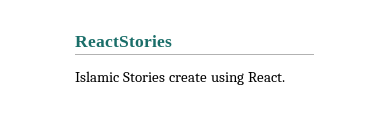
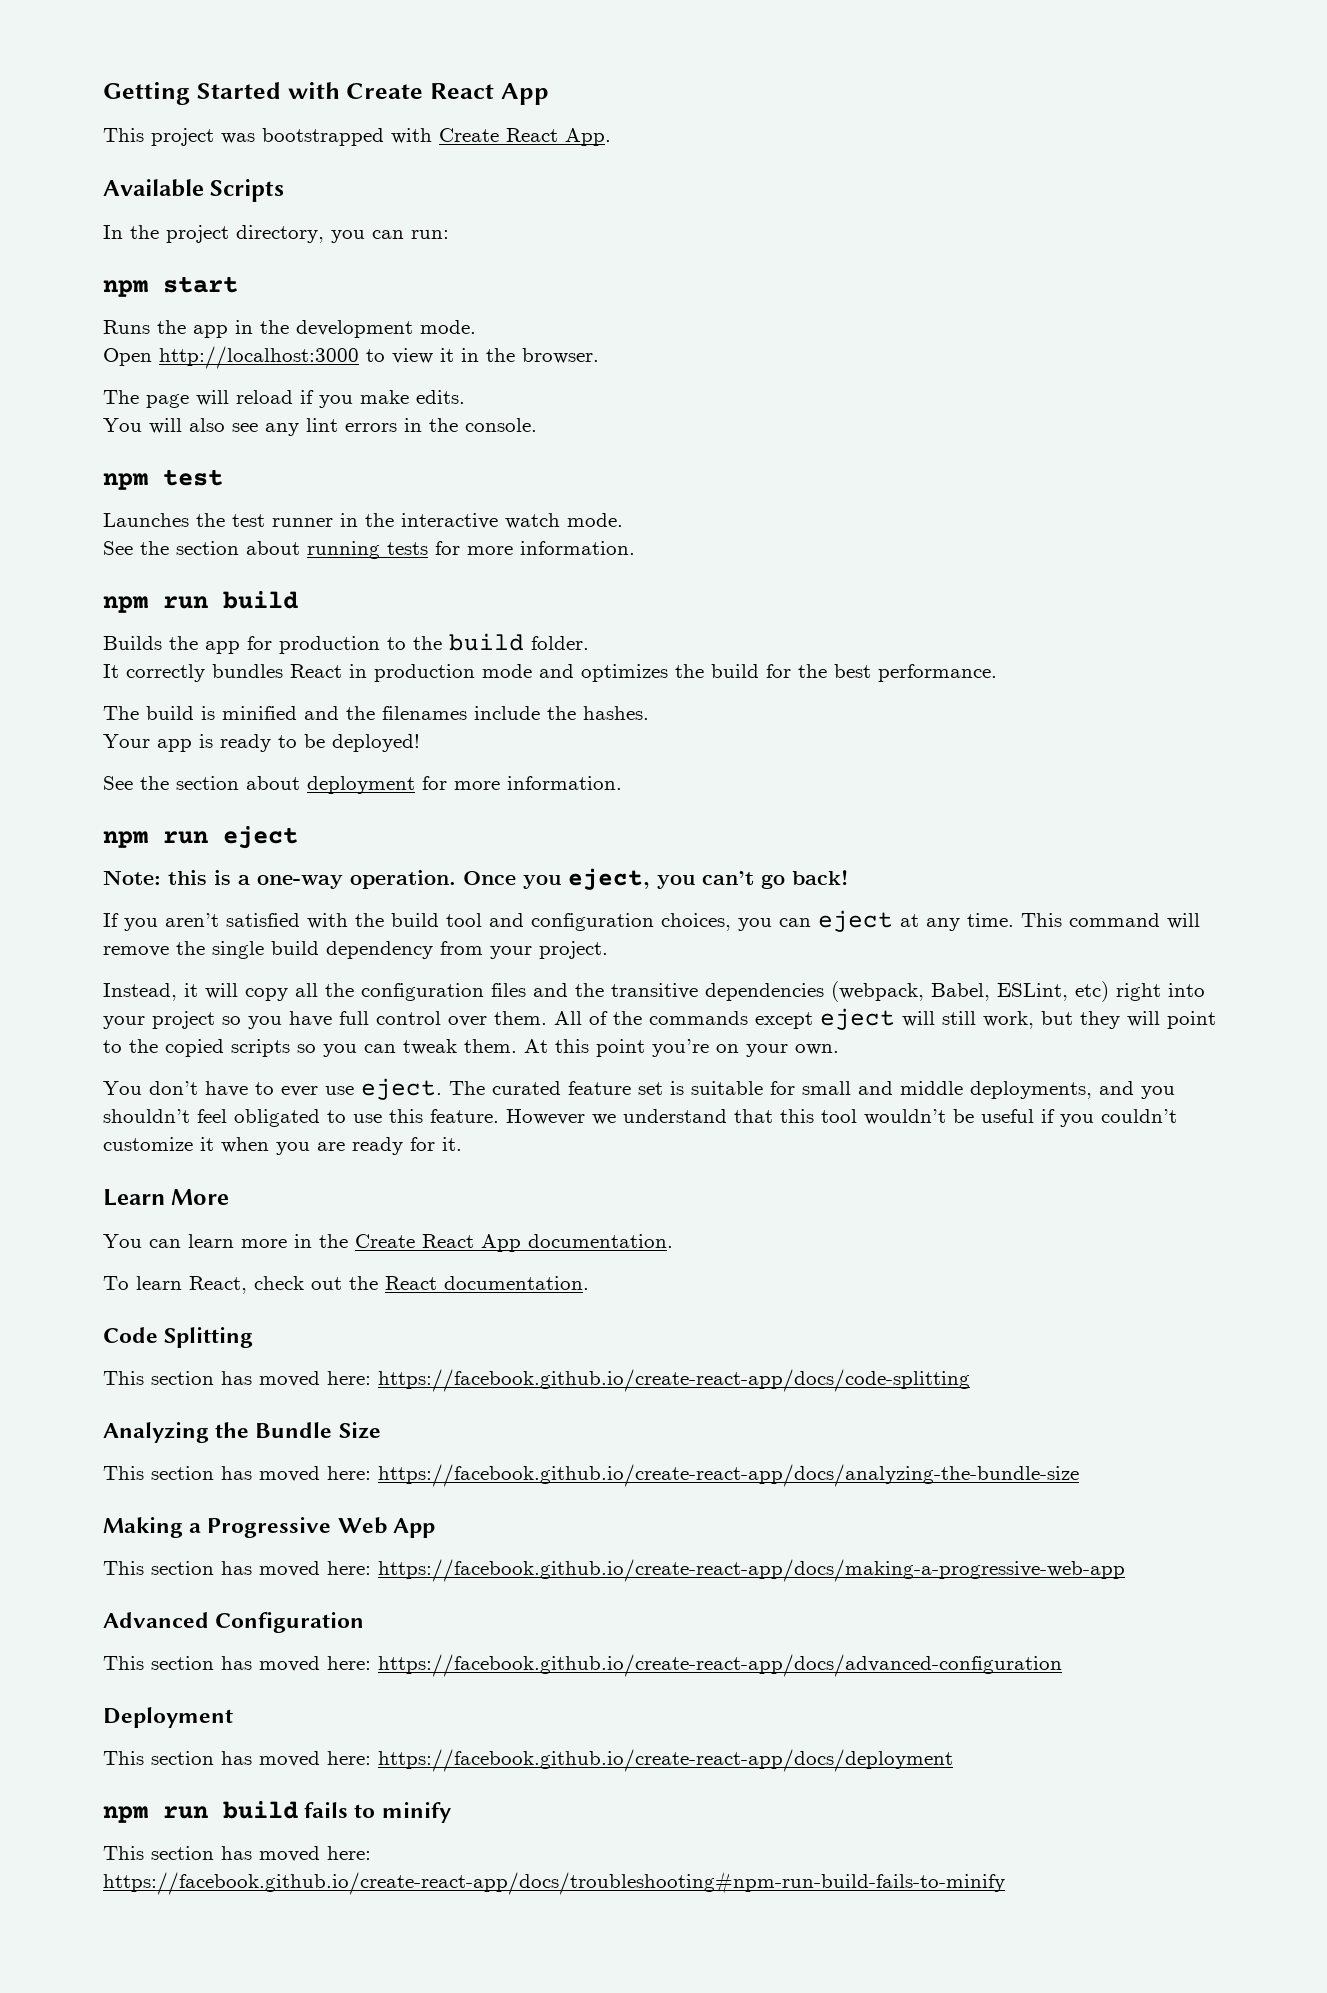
[75,35,172,47] [75,71,285,85] ReactStories // Islamic Stories create using React. -> [103,82,549,105] [103,128,611,146] [103,179,285,202] [103,225,449,243] [103,276,238,297] [103,320,476,338] [103,346,599,369] [103,390,465,408] [103,418,537,436] [103,469,223,490] [103,513,623,529] [103,541,635,559] [103,591,298,613] [103,633,589,654] [103,664,997,682] [103,706,649,720] [103,734,420,752] [103,776,622,794] [103,826,298,849] [103,868,848,890] [103,910,1200,932] [103,941,608,959] [103,981,1205,1002] [103,1008,1216,1030] [103,1039,839,1057] [103,1078,1175,1100] [103,1109,1177,1127] [103,1137,462,1155] [103,1189,230,1206] [103,1234,673,1252] [103,1276,589,1294] [103,1327,254,1348] [103,1369,970,1392] [103,1422,381,1443] [103,1464,1079,1487] [103,1517,435,1538] [103,1559,1125,1582] [103,1612,365,1633] [103,1654,1062,1677] [103,1707,233,1728] [103,1749,953,1772] [103,1801,451,1823] [103,1846,371,1862] [103,1871,1005,1895] Getting Started with Create React App // This project was bootstrapped with Create React App. // Available Scripts // In the project directory, you can run: // npm start // Runs the app in the development mode. // Open http://localhost:3000 to view it in the browser. // The page will reload if you make edits. // You will also see any lint errors in the console. // npm test // Launches the test runner in the interactive watch mode. // See the section about running tests for more information. // npm run build // Builds the app for production to the build folder. // It correctly bundles React in production mode and optimizes the build for the best performance. // The build is minified and the filenames include the hashes. // Your app is ready to be deployed! // See the section about deployment for more information. // npm run eject // Note: this is a one-way operation. Once you eject, you can’t go back! // If you aren’t satisfied with the build tool and configuration choices, you can eject at any time. This command will remove the single build dependency from your project. // Instead, it will copy all the configuration files and the transitive dependencies (webpack, Babel, ESLint, etc) right into your project so you have full control over them. All of the commands except eject will still work, but they will point to the copied scripts so you can tweak them. At this point you’re on your own. // You don’t have to ever use eject. The curated feature set is suitable for small and middle deployments, and you shouldn’t feel obligated to use this feature. However we understand that this tool wouldn’t be useful if you couldn’t customize it when you are ready for it. // Learn More // You can learn more in the Create React App documentation. // To learn React, check out the React documentation. // Code Splitting // This section has moved here: https://facebook.github.io/create-react-app/docs/code-splitting // Analyzing the Bundle Size // This section has moved here: https://facebook.github.io/create-react-app/docs/analyzing-the-bundle-size // Making a Progressive Web App // This section has moved here: https://facebook.github.io/create-react-app/docs/making-a-progressive-web-app // Advanced Configuration // This section has moved here: https://facebook.github.io/create-react-app/docs/advanced-configuration // Deployment // This section has moved here: https://facebook.github.io/create-react-app/docs/deployment // npm run build fails to minify // This section has moved here: https://facebook.github.io/create-react-app/docs/troubleshooting#npm-run-build-fails-to-minify

